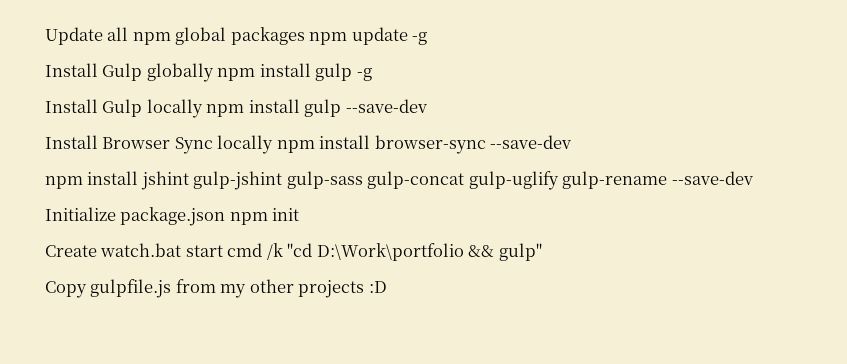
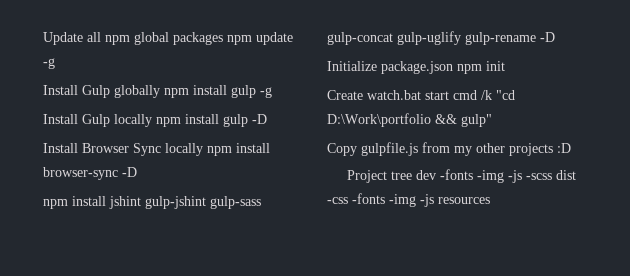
[345,99,427,113] --save-dev -> [252,114,267,124] -D
[490,135,572,149] --save-dev -> [122,167,137,177] -D
[671,171,753,185] --save-dev -> [540,32,555,42] -D
(387, 287) none -> [347,169,577,183] [327,193,490,207] // Project tree dev -fonts -img -js -scss dist -css -fonts -img -js resources

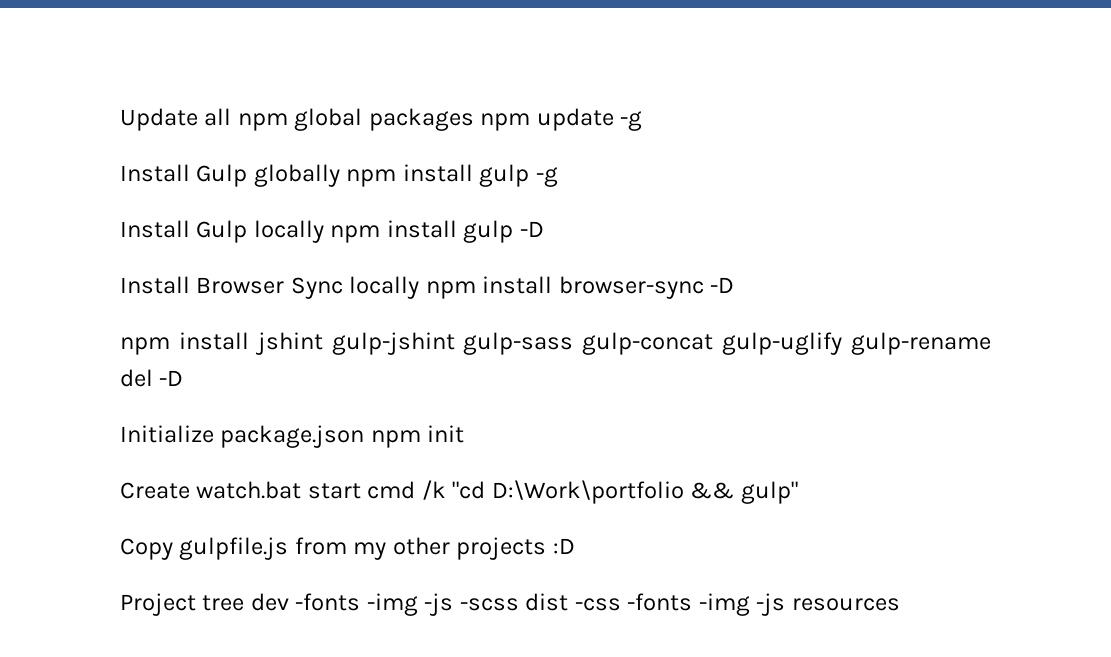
(536, 38) none -> [120,369,153,387] del

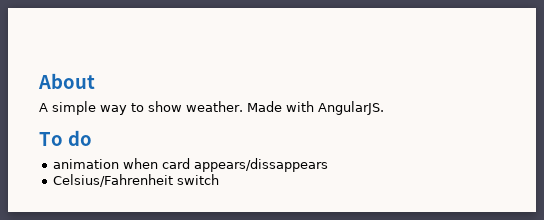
[120,108,643,131] [120,164,558,187] [120,220,544,243] [120,276,735,299] [120,332,991,355] [120,369,184,387] [120,425,465,448] [120,480,798,504] [120,537,575,560] [120,593,900,616] Update all npm global packages npm update -g // Install Gulp globally npm install gulp -g // Install Gulp locally npm install gulp -D // Install Browser Sync locally npm install browser-sync -D // npm install jshint gulp-jshint gulp-sass gulp-concat gulp-uglify gulp-rename del -D // Initialize package.json npm init // Create watch.bat start cmd /k "cd D:\Work\portfolio && gulp" // Copy gulpfile.js from my other projects :D // Project tree dev -fonts -img -js -scss dist -css -fonts -img -js resources -> [38,73,95,89] [39,101,384,115] [39,130,92,146] [53,158,329,172] [53,174,220,187] About // A simple way to show weather. Made with AngularJS. // To do // animation when card appears/dissappears // Celsius/Fahrenheit switch

